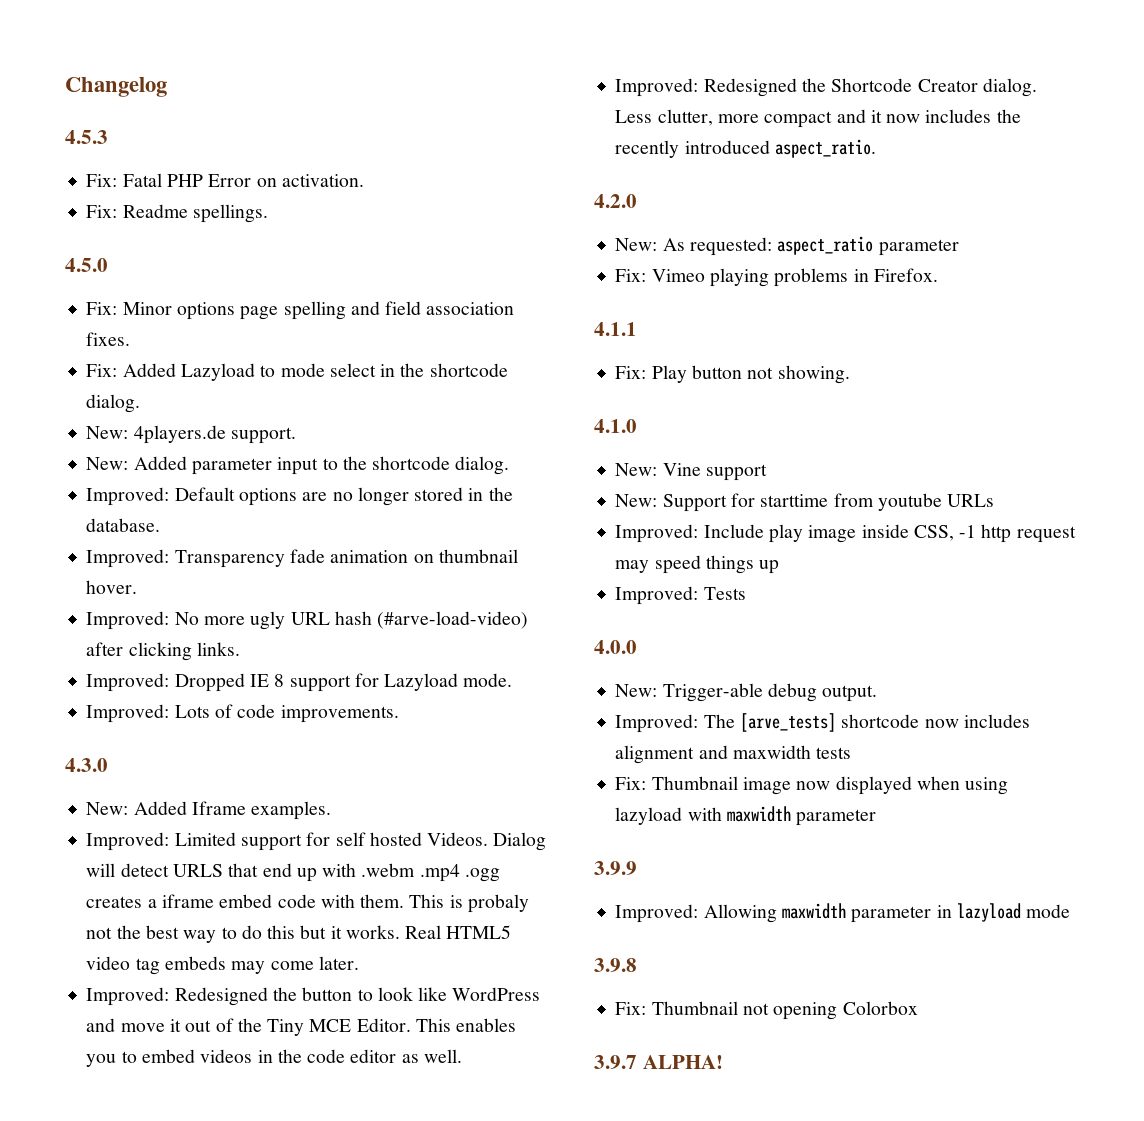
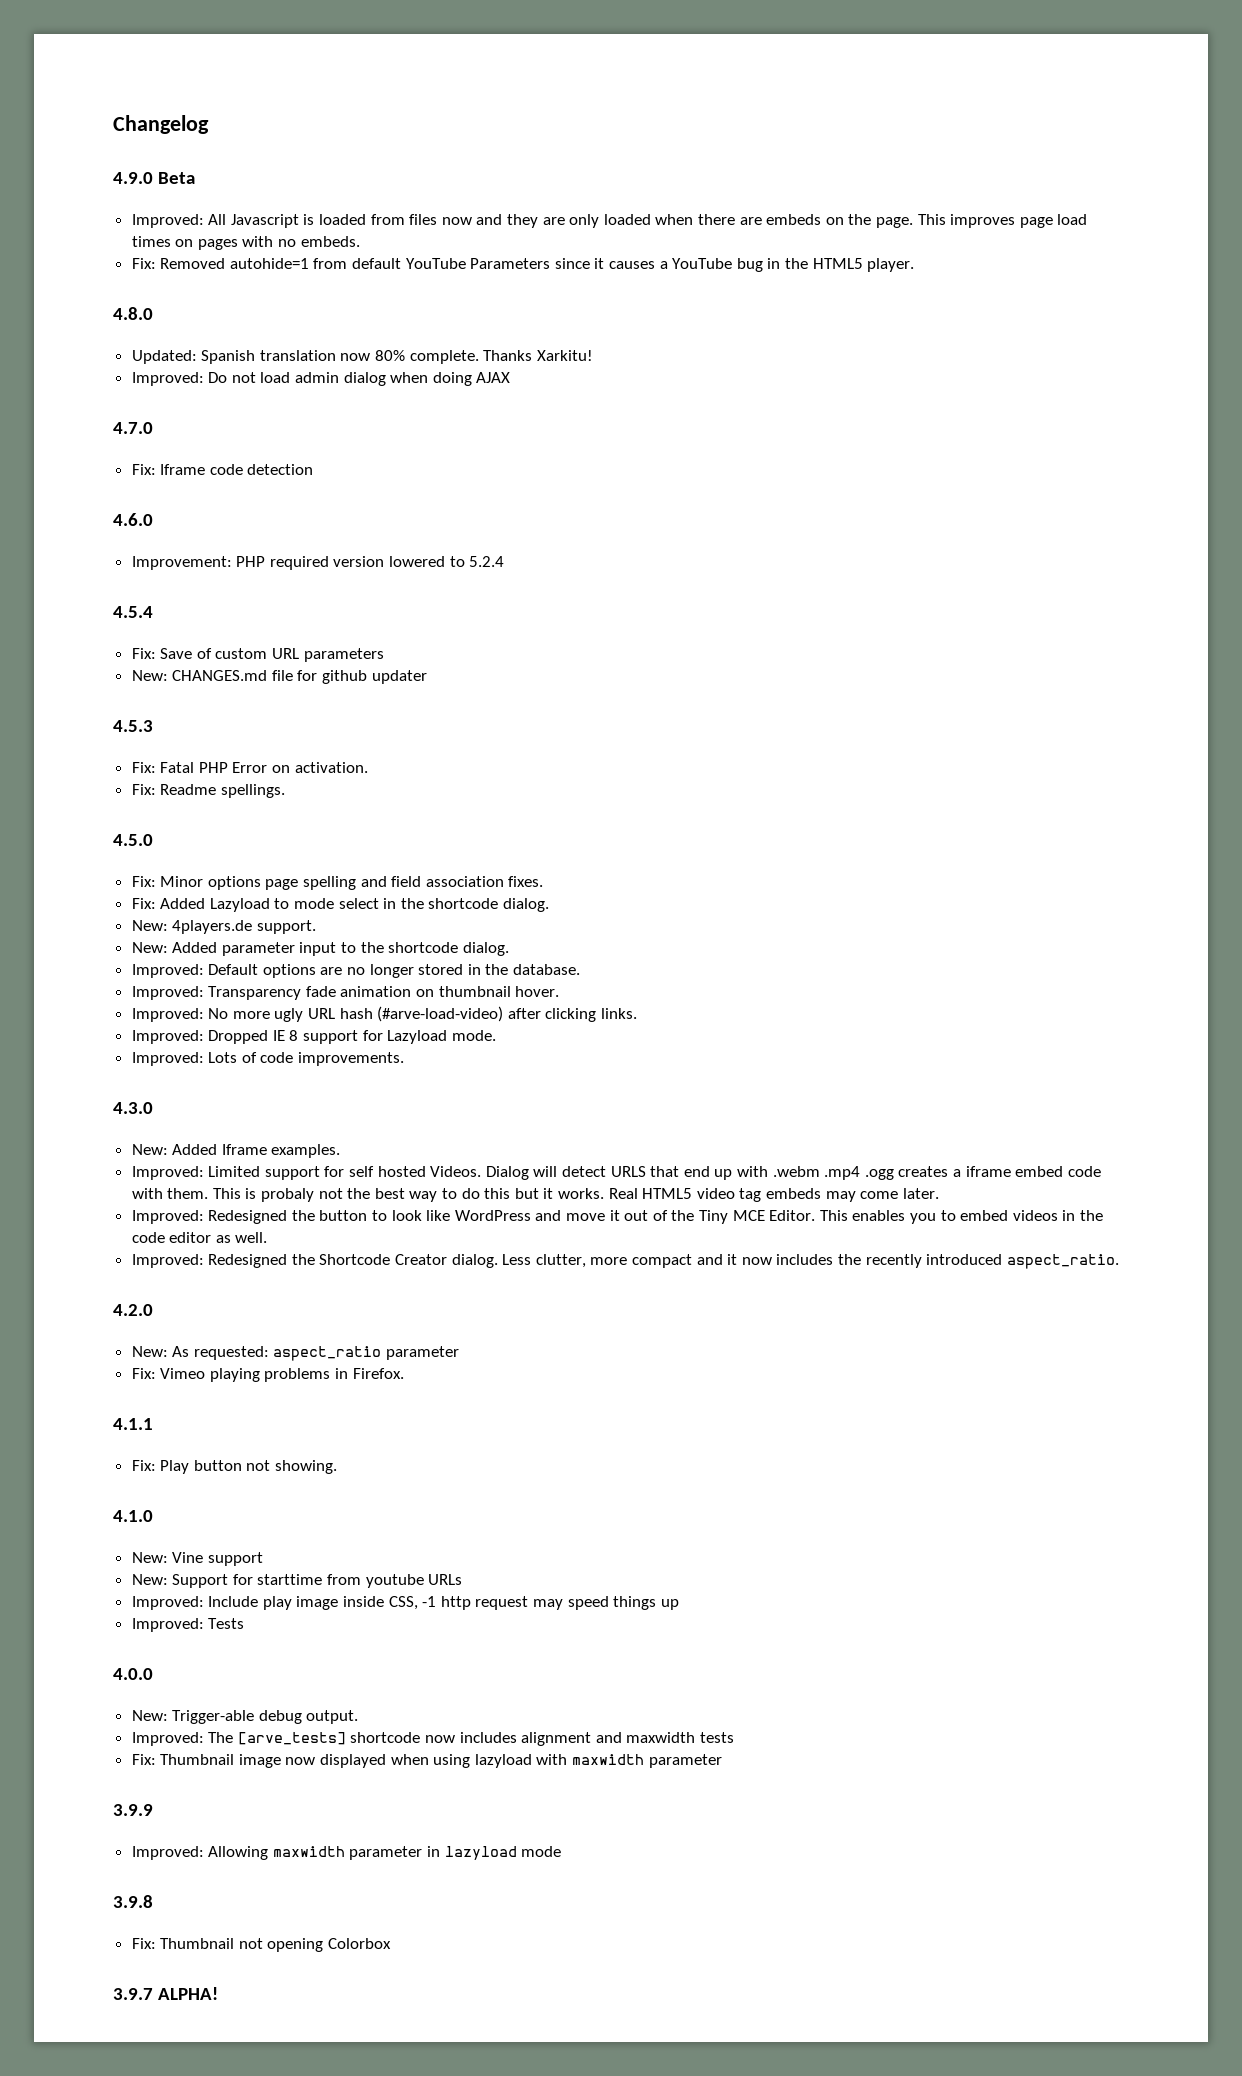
(167, 87) none -> [113,172,196,184] [131,214,1088,228] [131,236,360,250] [131,258,915,272] [113,307,153,320] [131,350,593,364] [131,372,511,386] [113,422,153,434] [131,464,314,475] [113,513,153,526] [131,556,505,570] [113,606,153,618] [131,648,384,662] [131,670,427,684] // 4.9.0 Beta // Improved: All Javascript is loaded from files now and they are only loaded when there are embeds on the page. This improves page load times on pages with no embeds. // Fix: Removed autohide=1 from default YouTube Parameters since it causes a YouTube bug in the HTML5 player. // 4.8.0 // Updated: Spanish translation now 80% complete. Thanks Xarkitu! // Improved: Do not load admin dialog when doing AJAX // 4.7.0 // Fix: Iframe code detection // 4.6.0 // Improvement: PHP required version lowered to 5.2.4 // 4.5.4 // Fix: Save of custom URL parameters // New: CHANGES.md file for github updater

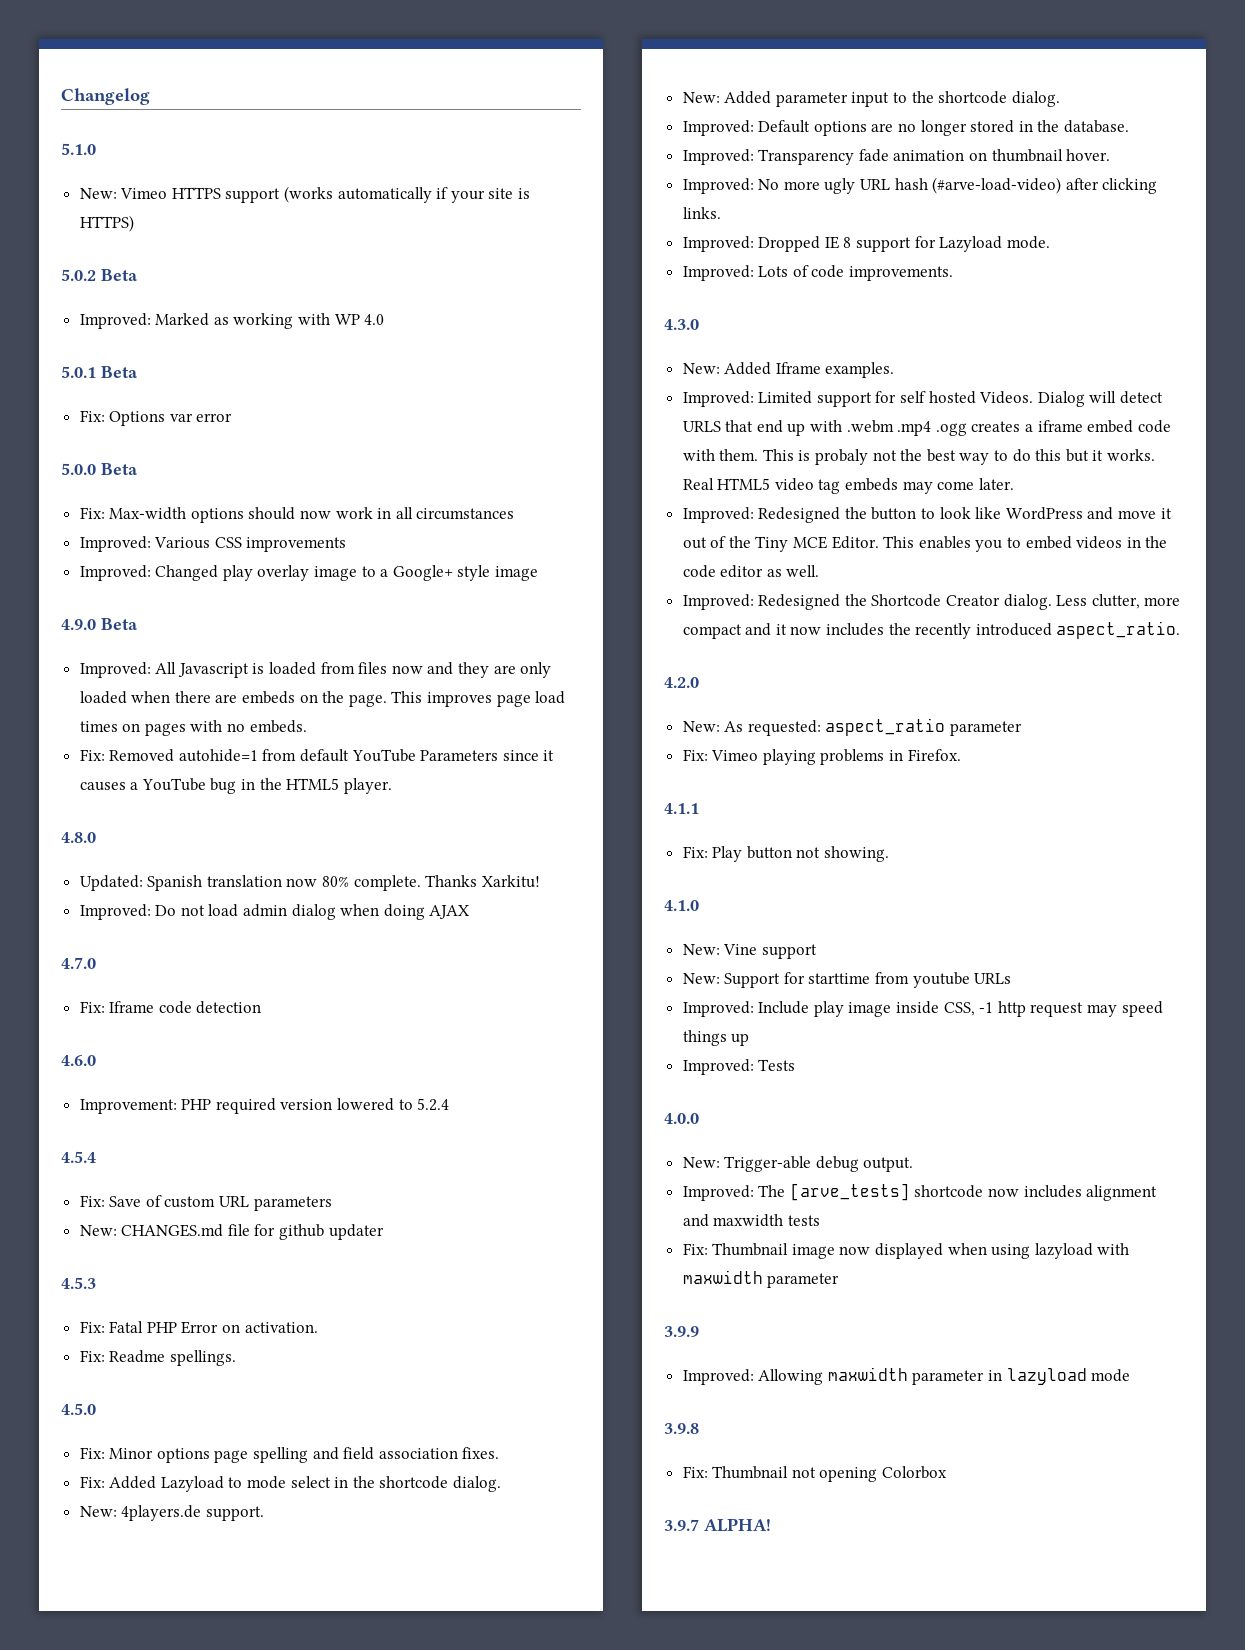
(209, 124) none -> [61,143,96,155] [79,186,531,203] [79,215,134,232] [61,269,138,281] [79,313,385,329] [61,366,138,378] [79,410,233,426] [61,463,138,475] [79,507,515,523] [79,536,347,552] [79,565,539,581] // 5.1.0 // New: Vimeo HTTPS support (works automatically if your site is HTTPS) // 5.0.2 Beta // Improved: Marked as working with WP 4.0 // 5.0.1 Beta // Fix: Options var error // 5.0.0 Beta // Fix: Max-width options should now work in all circumstances // Improved: Various CSS improvements // Improved: Changed play overlay image to a Google+ style image

